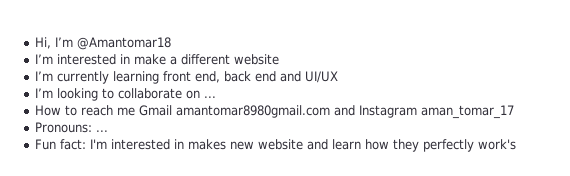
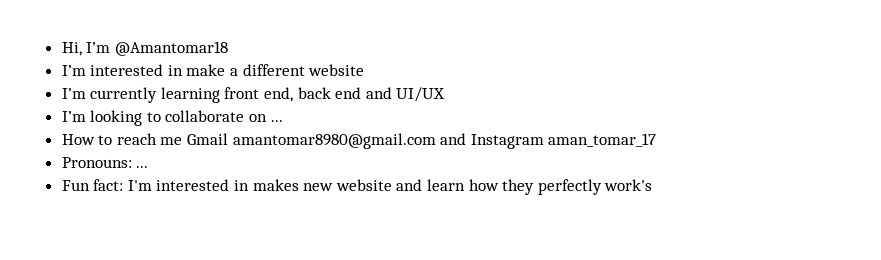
[176,105,331,118] amantomar8980gmail.com -> [232,133,436,149] amantomar8980@gmail.com

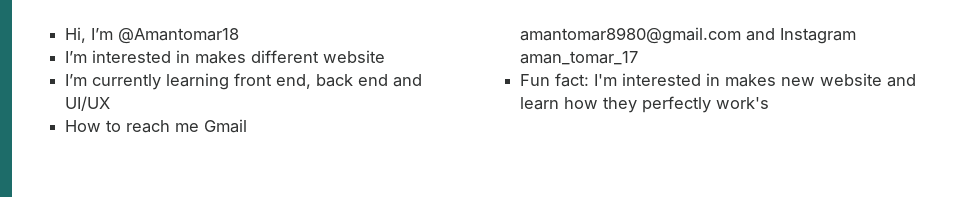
[186,64,239,76] make a -> [195,51,247,64] makes
[61,110,283,126] // I’m looking to collaborate on ... -> (111, 103) none
[61,157,149,168] // Pronouns: ... -> (639, 58) none

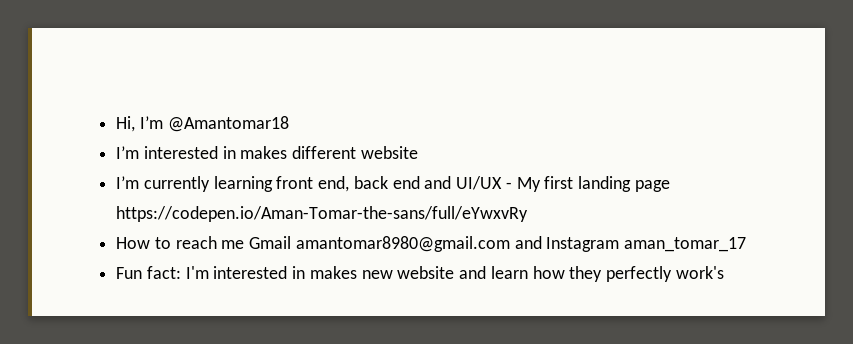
(111, 103) none -> [505,176,670,192] [116,206,529,222] - My first landing page https://codepen.io/Aman-Tomar-the-sans/full/eYwxvRy

